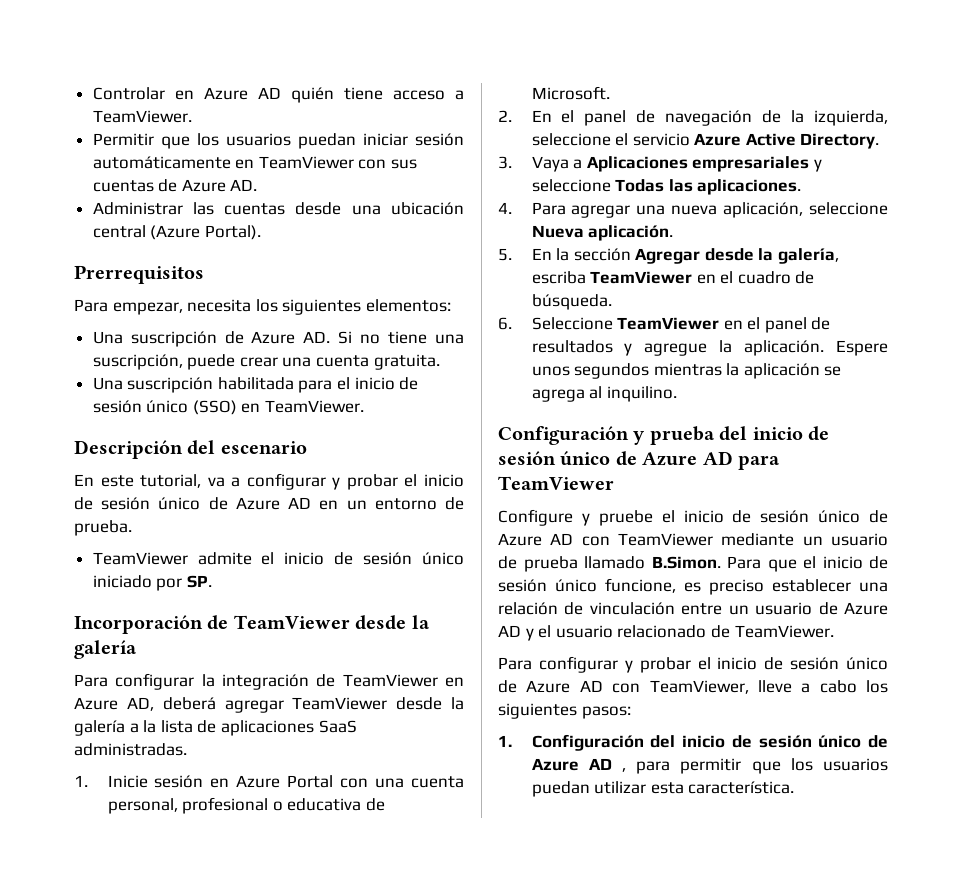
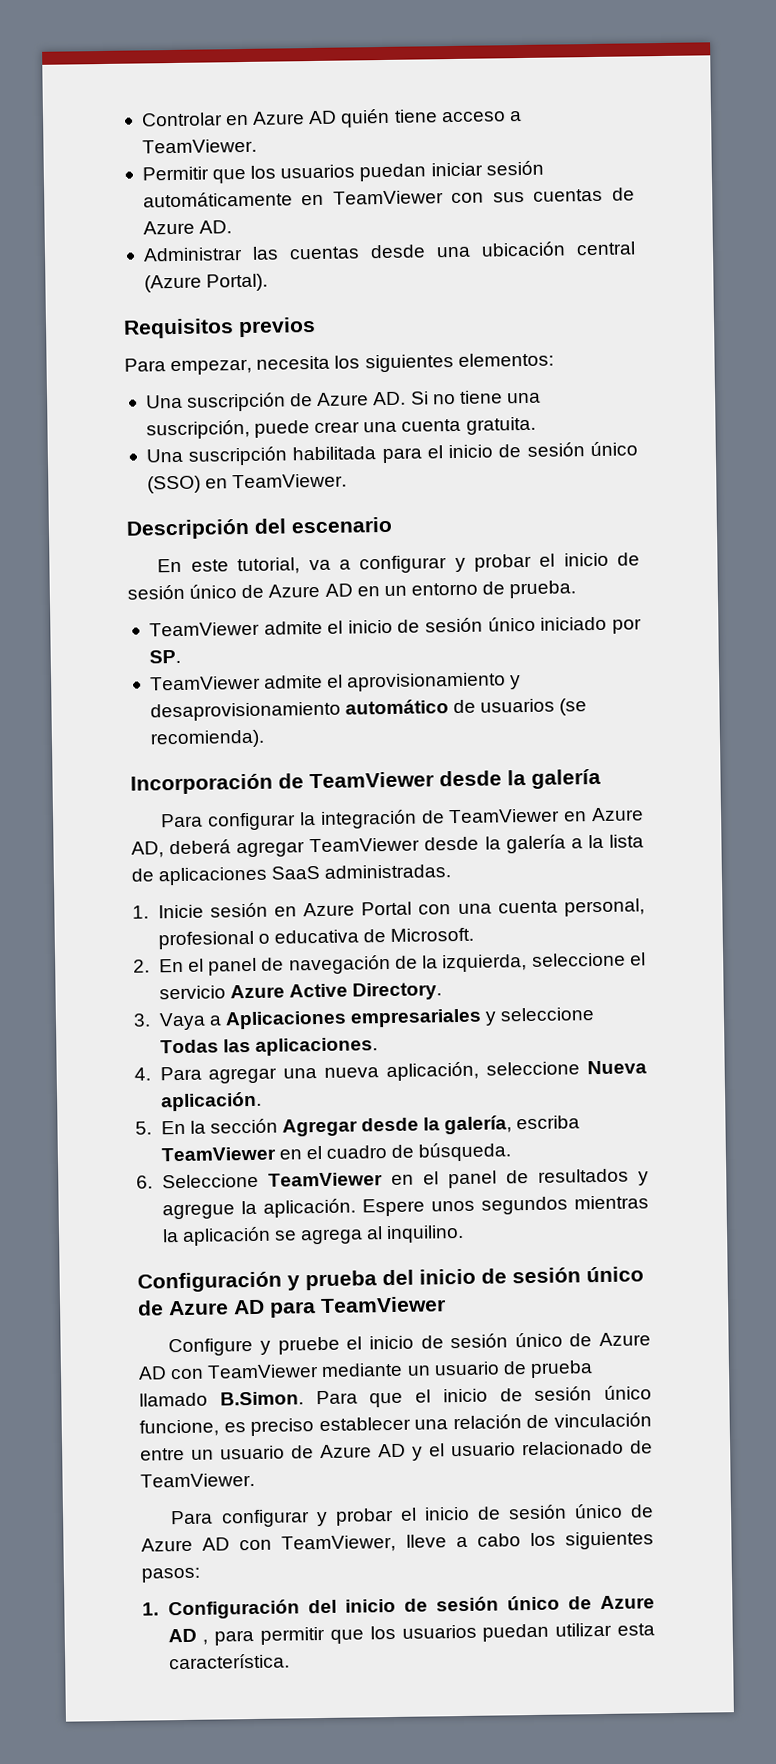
[74,265,204,284] Prerrequisitos -> [123,316,316,339] Requisitos previos
(212, 581) none -> [149,672,522,692] [149,698,588,722] [149,729,265,749] // TeamViewer admite el aprovisionamiento y desaprovisionamiento automático de usuarios (se recomienda).

